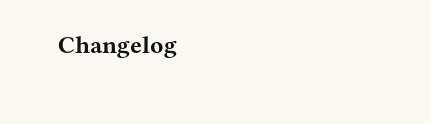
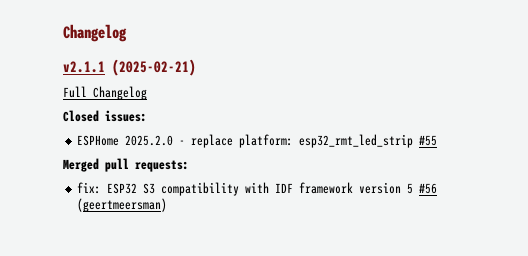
[58,36,177,58] Changelog -> [63,24,127,42] [63,59,196,76] [63,86,147,100] [63,110,147,122] [77,134,438,148] [63,158,189,172] [77,182,438,196] [77,198,168,212] Changelog // v2.1.1 (2025-02-21) // Full Changelog // Closed issues: // ESPHome 2025.2.0 - replace platform: esp32_rmt_led_strip #55 // Merged pull requests: // fix: ESP32 S3 compatibility with IDF framework version 5 #56 (geertmeersman)

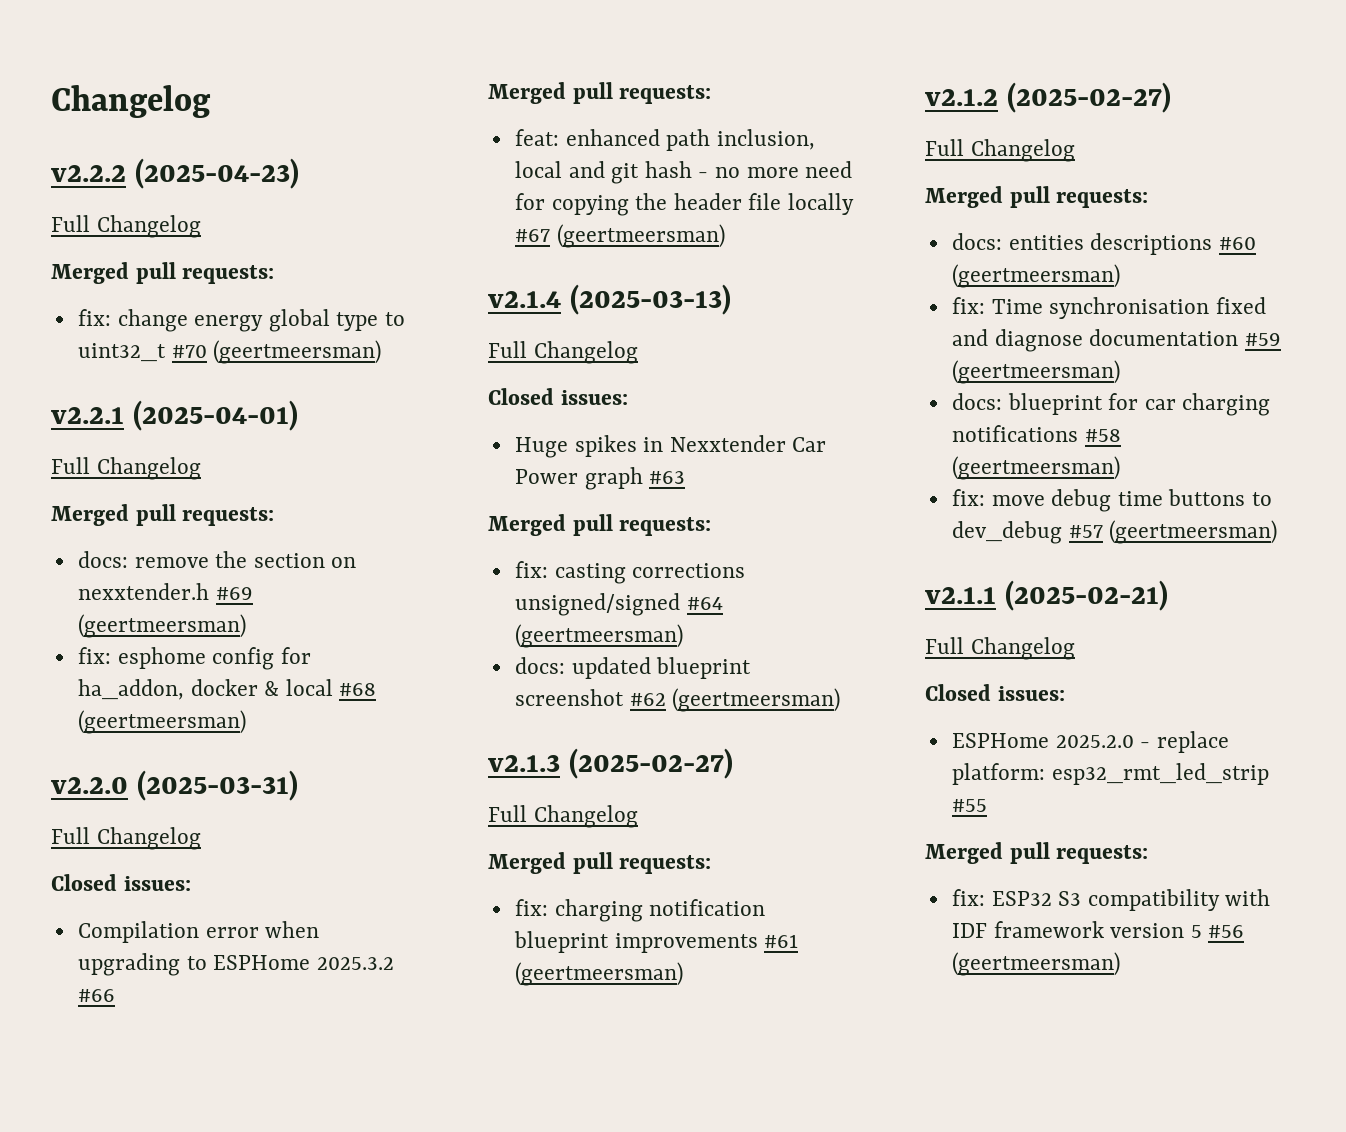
[63,24,127,42] Changelog -> [51,85,211,118] [51,158,299,189] [51,215,201,238] [51,262,275,284] [77,309,406,332] [77,340,382,364] [51,400,298,431] [51,457,201,480] [51,504,275,526] [77,551,357,568] [77,583,253,600] [77,614,246,638] [77,647,311,670] [77,679,377,700] [77,710,246,734] [51,770,298,801] [51,827,201,850] [51,874,191,891] [77,921,320,943] [77,953,394,976] [77,989,115,1002] [488,82,712,104] [514,129,815,151] [514,161,853,184] [514,193,855,216] [514,224,725,248] [488,284,731,315] [488,341,638,364] [488,388,628,405] [514,435,827,458] [514,467,686,490] [488,514,712,536] [514,561,746,584] [514,593,723,616] [514,624,683,648] [514,657,752,679] [514,688,841,712] [488,748,733,779] [488,805,638,828] [488,852,712,874] [514,899,766,922] [513,931,799,953] [514,962,683,986] [925,82,1171,113] [925,139,1075,162] [925,186,1149,208] [951,233,1256,255] [951,264,1120,288] [951,297,1266,319] [951,329,1281,352] [951,360,1120,384] [951,393,1271,416] [951,425,1121,442] [951,456,1120,480] [951,489,1273,512] [951,520,1278,544] Changelog // v2.2.2 (2025-04-23) // Full Changelog // Merged pull requests: // fix: change energy global type to uint32_t #70 (geertmeersman) // v2.2.1 (2025-04-01) // Full Changelog // Merged pull requests: // docs: remove the section on nexxtender.h #69 (geertmeersman) // fix: esphome config for ha_addon, docker & local #68 (geertmeersman) // v2.2.0 (2025-03-31) // Full Changelog // Closed issues: // Compilation error when upgrading to ESPHome 2025.3.2 #66 // Merged pull requests: // feat: enhanced path inclusion, local and git hash - no more need for copying the header file locally #67 (geertmeersman) // v2.1.4 (2025-03-13) // Full Changelog // Closed issues: // Huge spikes in Nexxtender Car Power graph #63 // Merged pull requests: // fix: casting corrections unsigned/signed #64 (geertmeersman) // docs: updated blueprint screenshot #62 (geertmeersman) // v2.1.3 (2025-02-27) // Full Changelog // Merged pull requests: // fix: charging notification blueprint improvements #61 (geertmeersman) // v2.1.2 (2025-02-27) // Full Changelog // Merged pull requests: // docs: entities descriptions #60 (geertmeersman) // fix: Time synchronisation fixed and diagnose documentation #59 (geertmeersman) // docs: blueprint for car charging notifications #58 (geertmeersman) // fix: move debug time buttons to dev_debug #57 (geertmeersman)

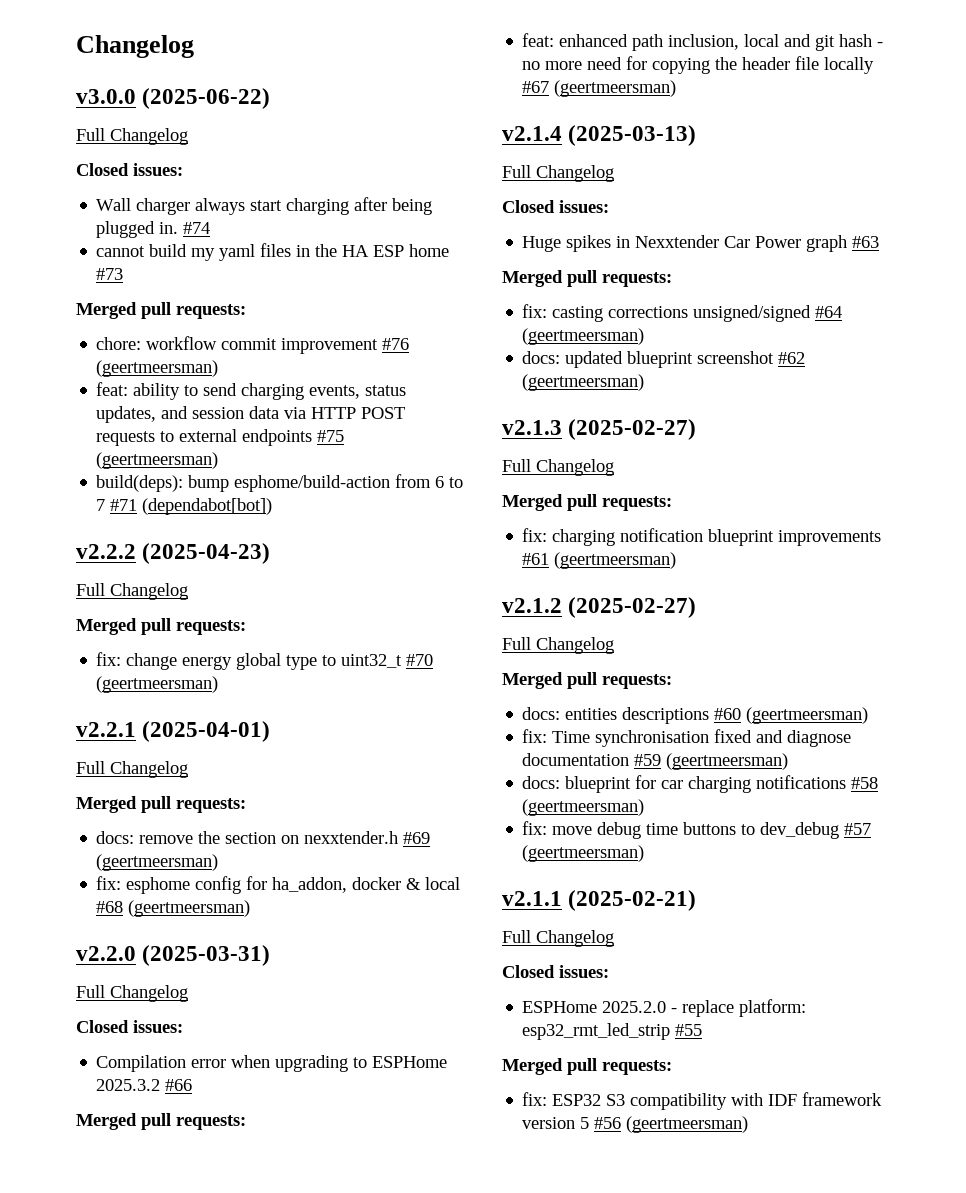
[51,85,211,118] Changelog -> [76,35,194,58] [76,88,271,109] [76,128,188,145] [76,163,183,176] [96,197,433,215] [96,221,211,238] [96,243,450,261] [96,268,124,280] [76,302,246,319] [96,336,410,354] [96,360,219,377] [96,382,407,400] [96,406,406,423] [96,429,345,446] [96,452,219,469] [96,474,464,492] [96,498,273,515] Changelog // v3.0.0 (2025-06-22) // Full Changelog // Closed issues: // Wall charger always start charging after being plugged in. #74 // cannot build my yaml files in the HA ESP home #73 // Merged pull requests: // chore: workflow commit improvement #76 (geertmeersman) // feat: ability to send charging events, status updates, and session data via HTTP POST requests to external endpoints #75 (geertmeersman) // build(deps): bump esphome/build-action from 6 to 7 #71 (dependabot[bot])

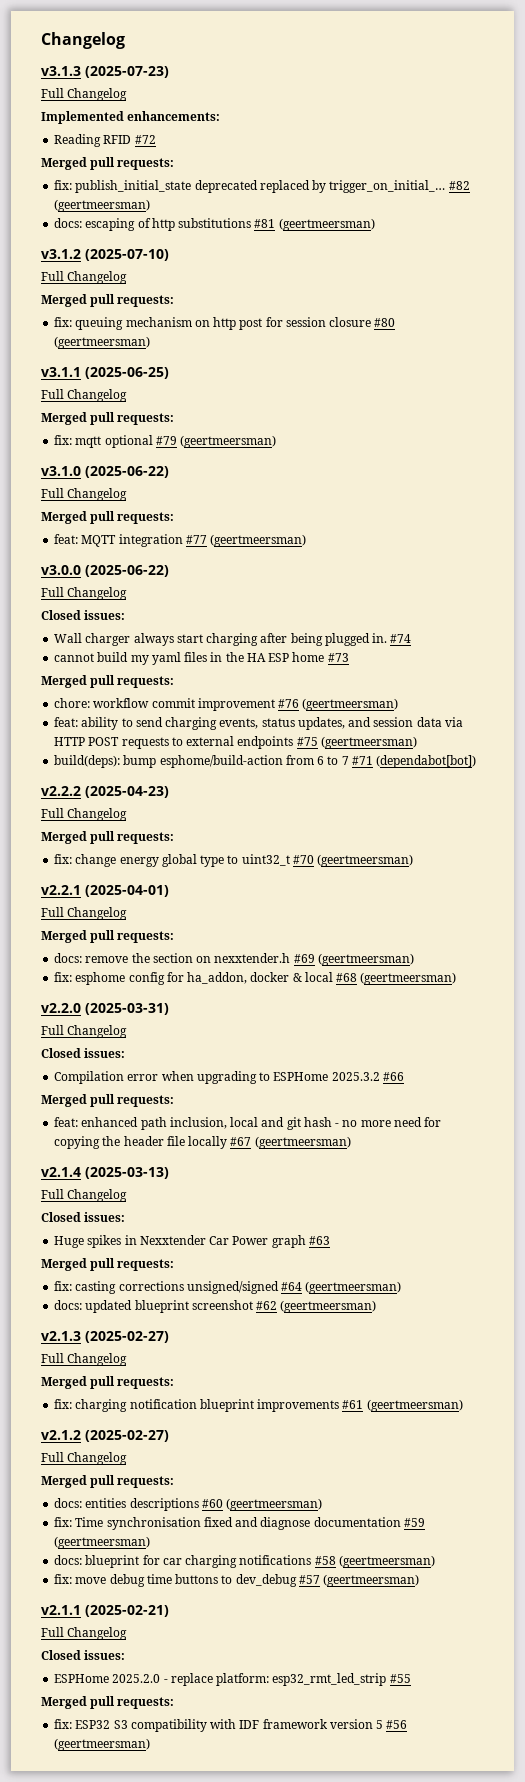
[76,35,194,58] Changelog -> [41,32,125,49] [41,66,169,78] [41,88,128,101] [41,111,221,124] [54,134,156,147] [41,157,175,170] [54,180,470,193] [54,199,151,212] [54,218,375,231] [41,249,169,261] [41,271,128,284] [41,294,175,307] [54,317,396,330] [54,336,151,349] [41,367,169,379] [41,389,128,402] [41,412,175,425] [54,435,277,448] [41,466,169,478] [41,488,128,501] [41,511,175,524] [54,534,307,547] Changelog // v3.1.3 (2025-07-23) // Full Changelog // Implemented enhancements: // Reading RFID #72 // Merged pull requests: // fix: publish_initial_state deprecated replaced by trigger_on_initial_… #82 (geertmeersman) // docs: escaping of http substitutions #81 (geertmeersman) // v3.1.2 (2025-07-10) // Full Changelog // Merged pull requests: // fix: queuing mechanism on http post for session closure #80 (geertmeersman) // v3.1.1 (2025-06-25) // Full Changelog // Merged pull requests: // fix: mqtt optional #79 (geertmeersman) // v3.1.0 (2025-06-22) // Full Changelog // Merged pull requests: // feat: MQTT integration #77 (geertmeersman)

